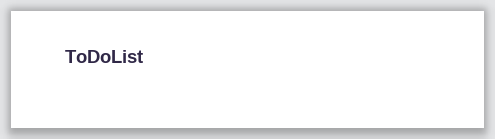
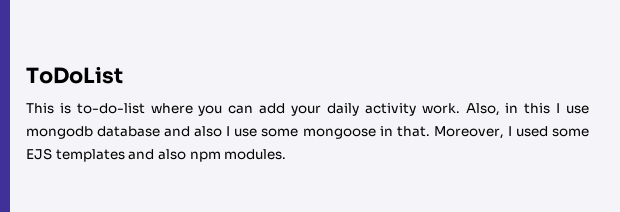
(143, 56) none -> [26,103,589,116] [26,126,590,139] [26,148,287,162] // This is to-do-list where you can add your daily activity work. Also, in this I use mongodb database and also I use some mongoose in that. Moreover, I used some EJS templates and also npm modules.

